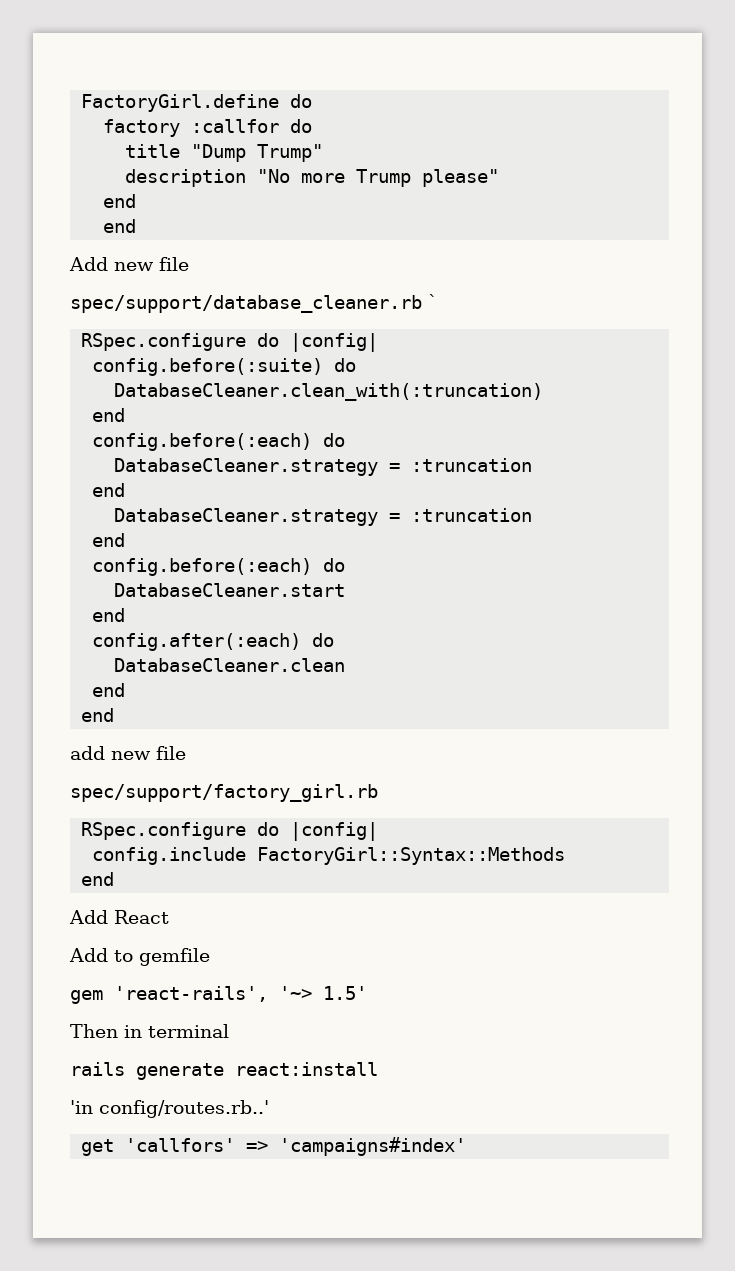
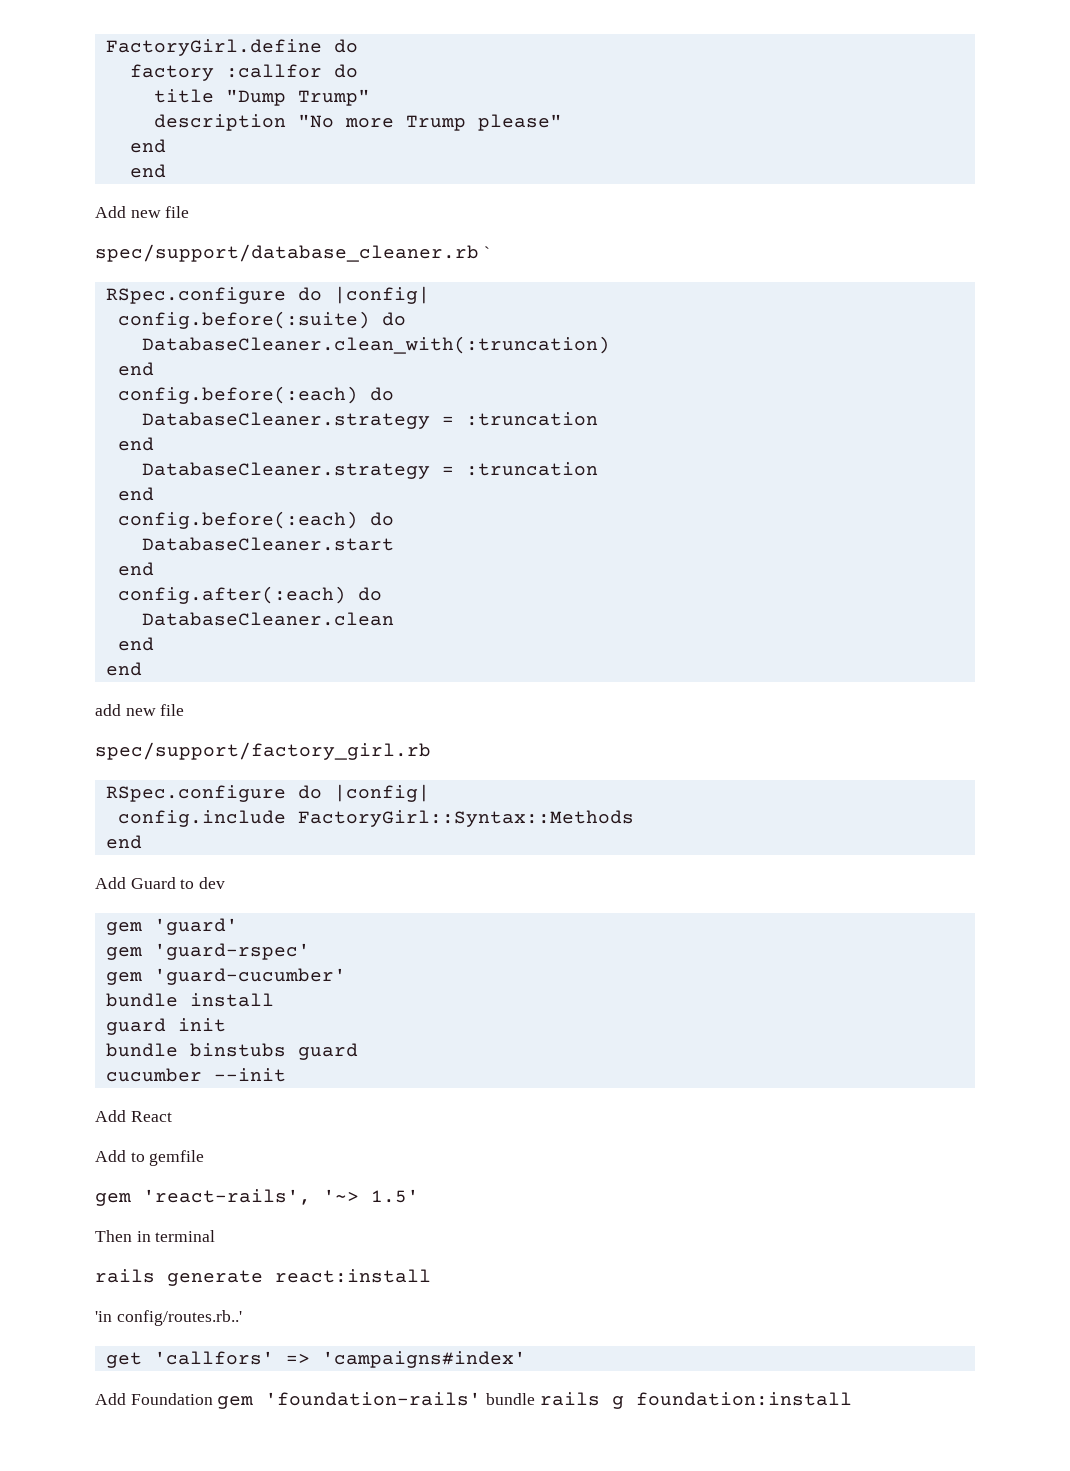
(115, 879) none -> [95,877,226,889] [105,918,238,935] [105,943,310,960] [105,968,346,985] [105,993,274,1007] [105,1018,226,1035] [105,1043,358,1060] [105,1068,286,1082] // Add Guard to dev // gem 'guard' // gem 'guard-rspec' // gem 'guard-cucumber' // bundle install // guard init // bundle binstubs guard // cucumber --init
(467, 1146) none -> [95,1392,852,1409] // Add Foundation gem 'foundation-rails' bundle rails g foundation:install

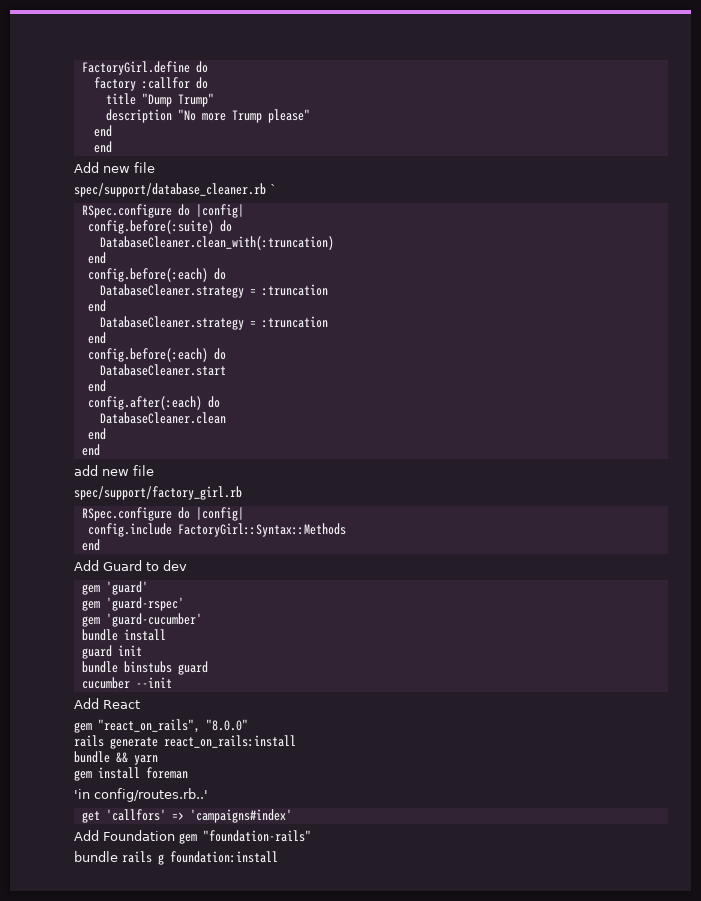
[95,1150,205,1166] [95,1189,419,1206] [95,1230,216,1242] [95,1269,431,1286] Add to gemfile // gem 'react-rails', '~> 1.5' // Then in terminal // rails generate react:install -> [74,719,248,733] [74,735,296,749] [74,751,158,765] [74,767,188,781] gem "react_on_rails", "8.0.0" // rails generate react_on_rails:install // bundle && yarn // gem install foreman
[265,1392,482,1406] 'foundation-rails' -> [203,830,311,842] "foundation-rails" //

